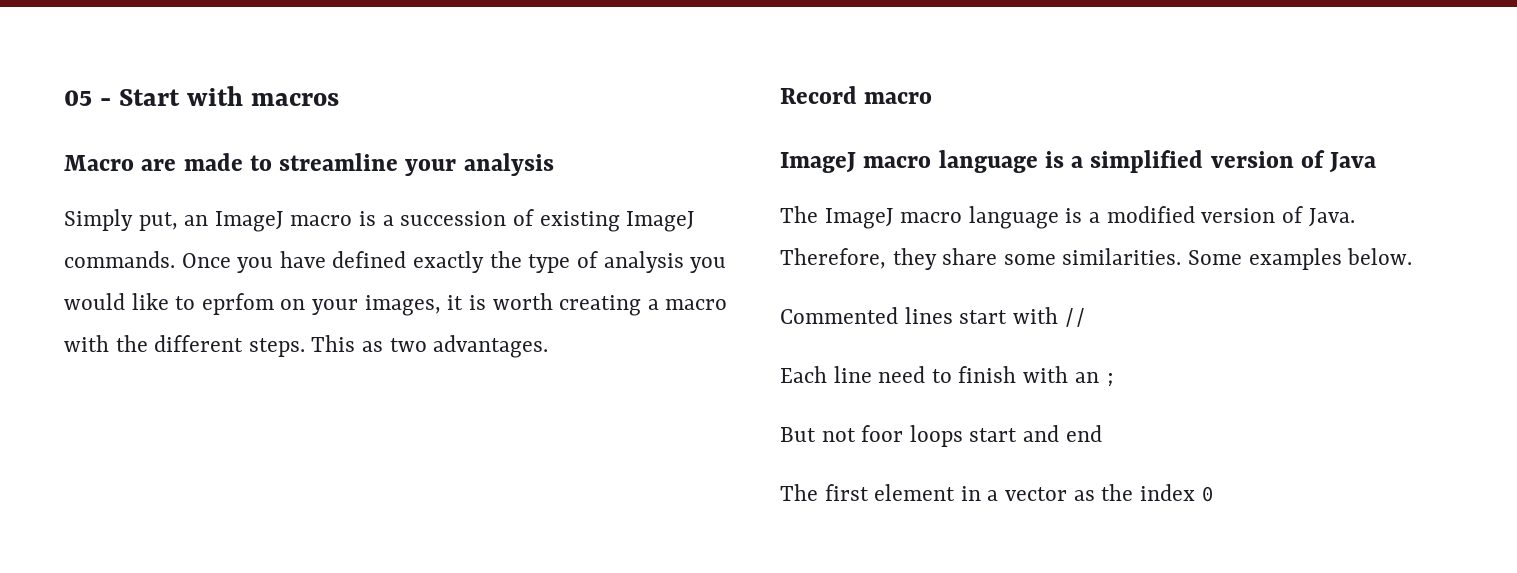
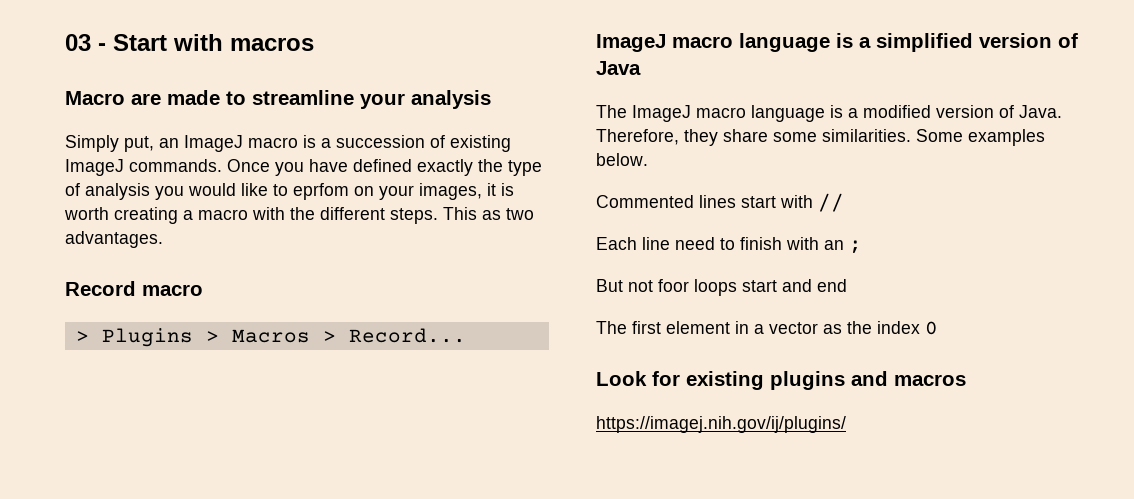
[64,90,92,106] 05 -> [65,34,91,51] 03
(933, 98) none -> [75,328,466,347] // > Plugins > Macros > Record...
(1213, 494) none -> [596,371,966,390] [596,416,846,433] // Look for existing plugins and macros // https://imagej.nih.gov/ij/plugins/

